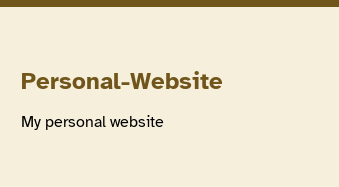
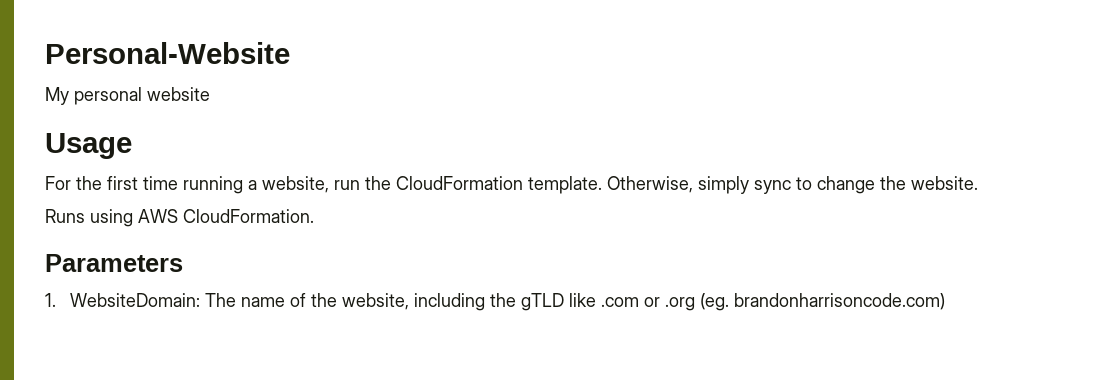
(165, 121) none -> [45,133,132,159] [45,176,978,194] [45,209,314,227] [45,254,183,272] [45,293,945,311] // Usage // For the first time running a website, run the CloudFormation template. Otherwise, simply sync to change the website. // Runs using AWS CloudFormation. // Parameters // 1. WebsiteDomain: The name of the website, including the gTLD like .com or .org (eg. brandonharrisoncode.com)

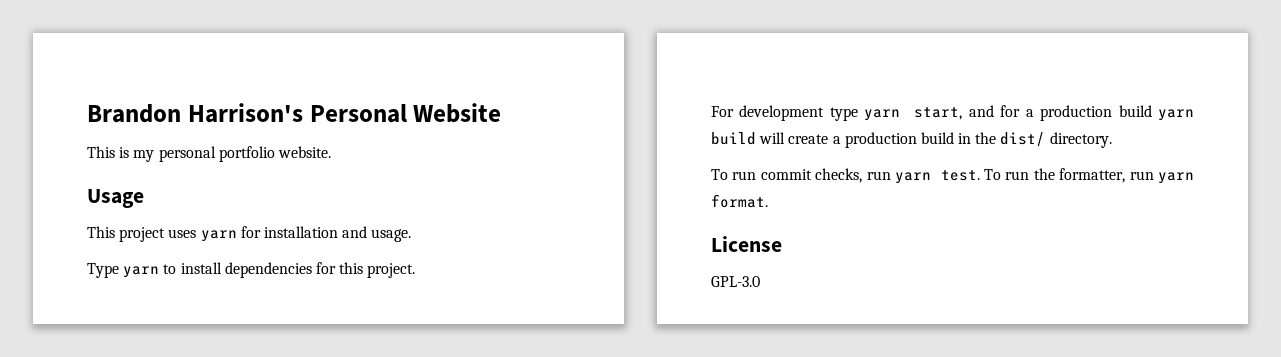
[45,42,290,64] [45,87,210,105] [45,133,132,159] [45,176,978,194] [45,209,314,227] [45,254,183,272] [45,293,945,311] Personal-Website // My personal website // Usage // For the first time running a website, run the CloudFormation template. Otherwise, simply sync to change the website. // Runs using AWS CloudFormation. // Parameters // 1. WebsiteDomain: The name of the website, including the gTLD like .com or .org (eg. brandonharrisoncode.com) -> [87,103,502,123] [87,146,331,162] [87,189,144,208] [87,226,412,242] [87,262,416,278] [711,105,1194,121] [711,132,1112,148] [711,168,1194,184] [711,194,768,208] [711,236,782,252] [711,276,760,287] Brandon Harrison's Personal Website // This is my personal portfolio website. // Usage // This project uses yarn for installation and usage. // Type yarn to install dependencies for this project. // For development type yarn start, and for a production build yarn build will create a production build in the dist/ directory. // To run commit checks, run yarn test. To run the formatter, run yarn format. // License // GPL-3.0

